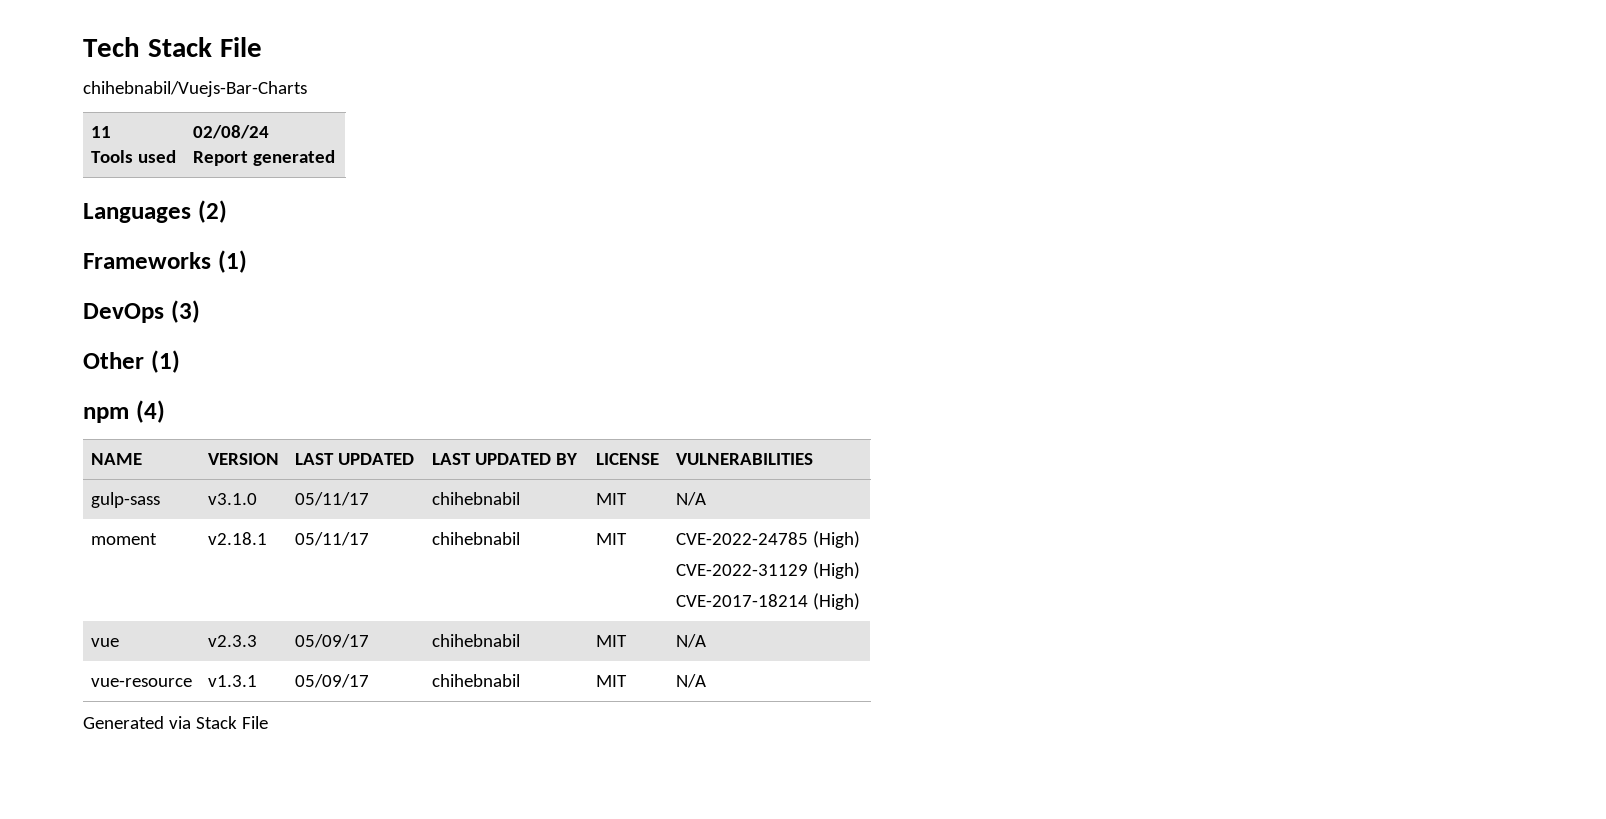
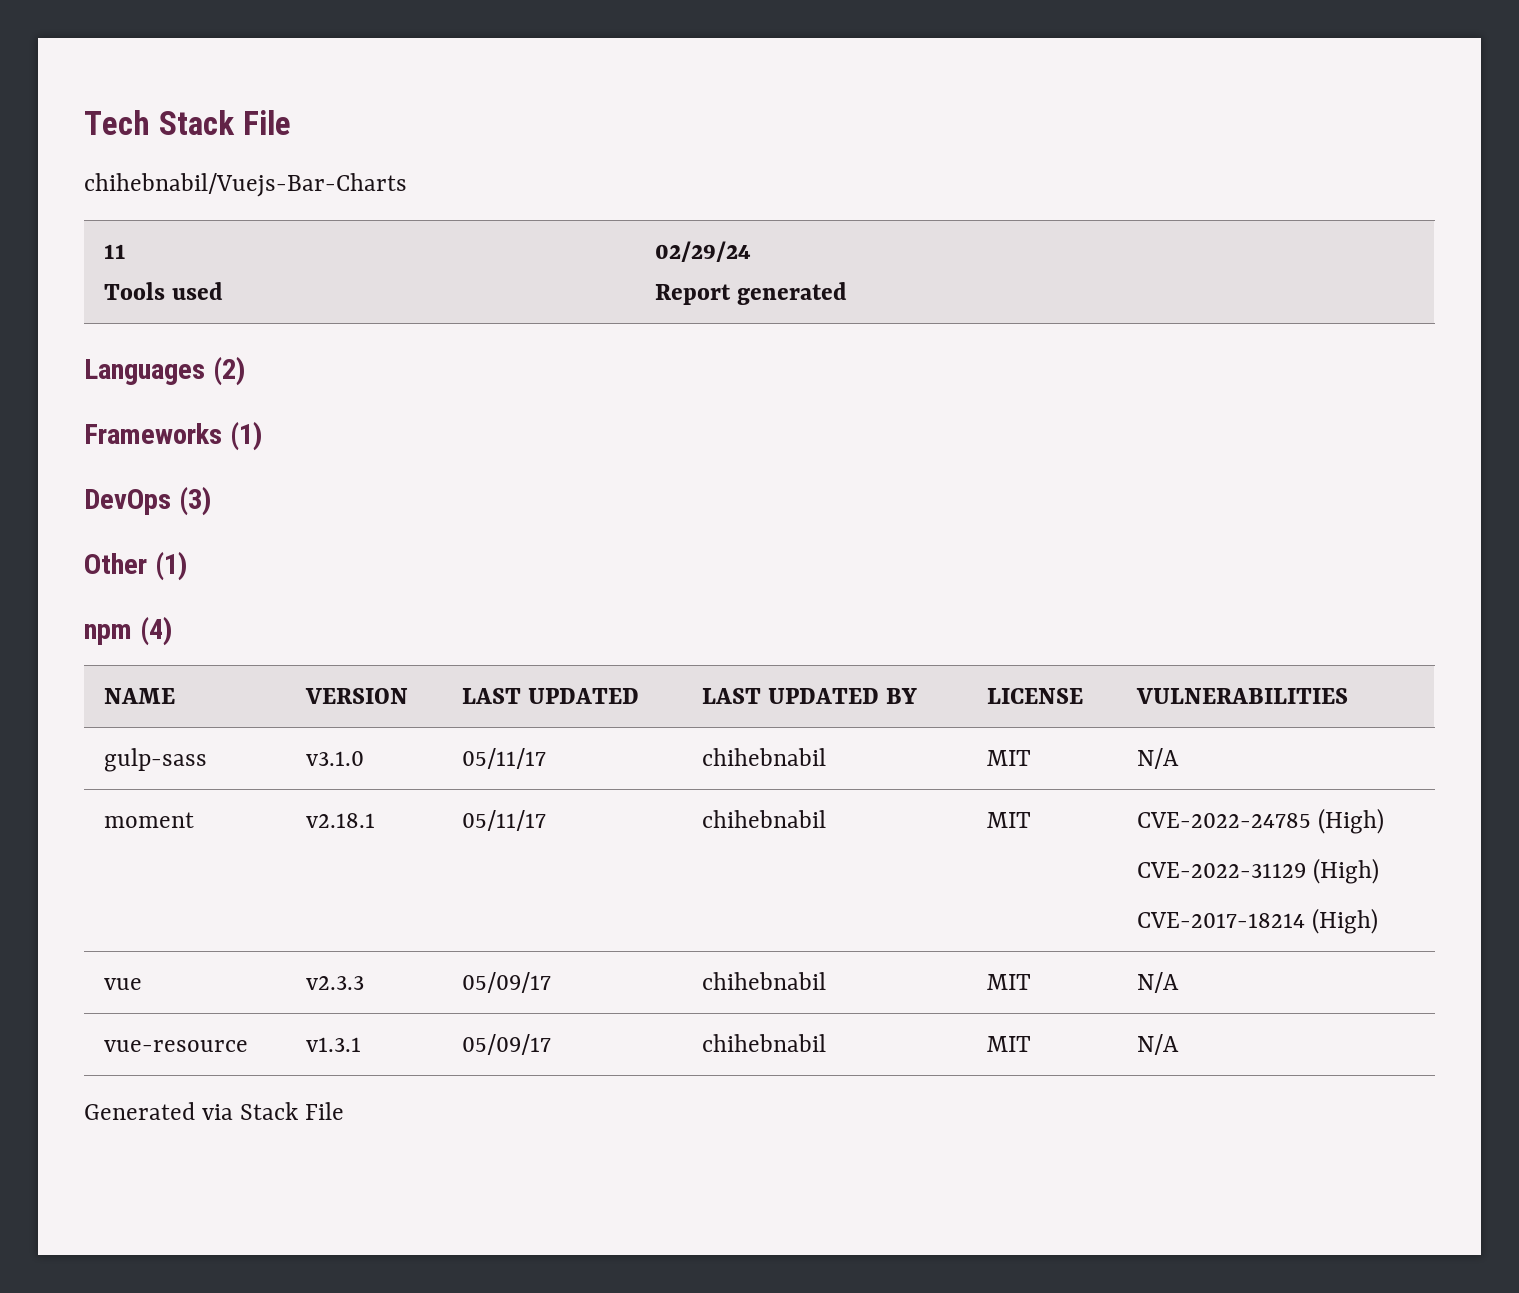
[192,125,269,139] 02/08/24 -> [655,241,752,262] 02/29/24

